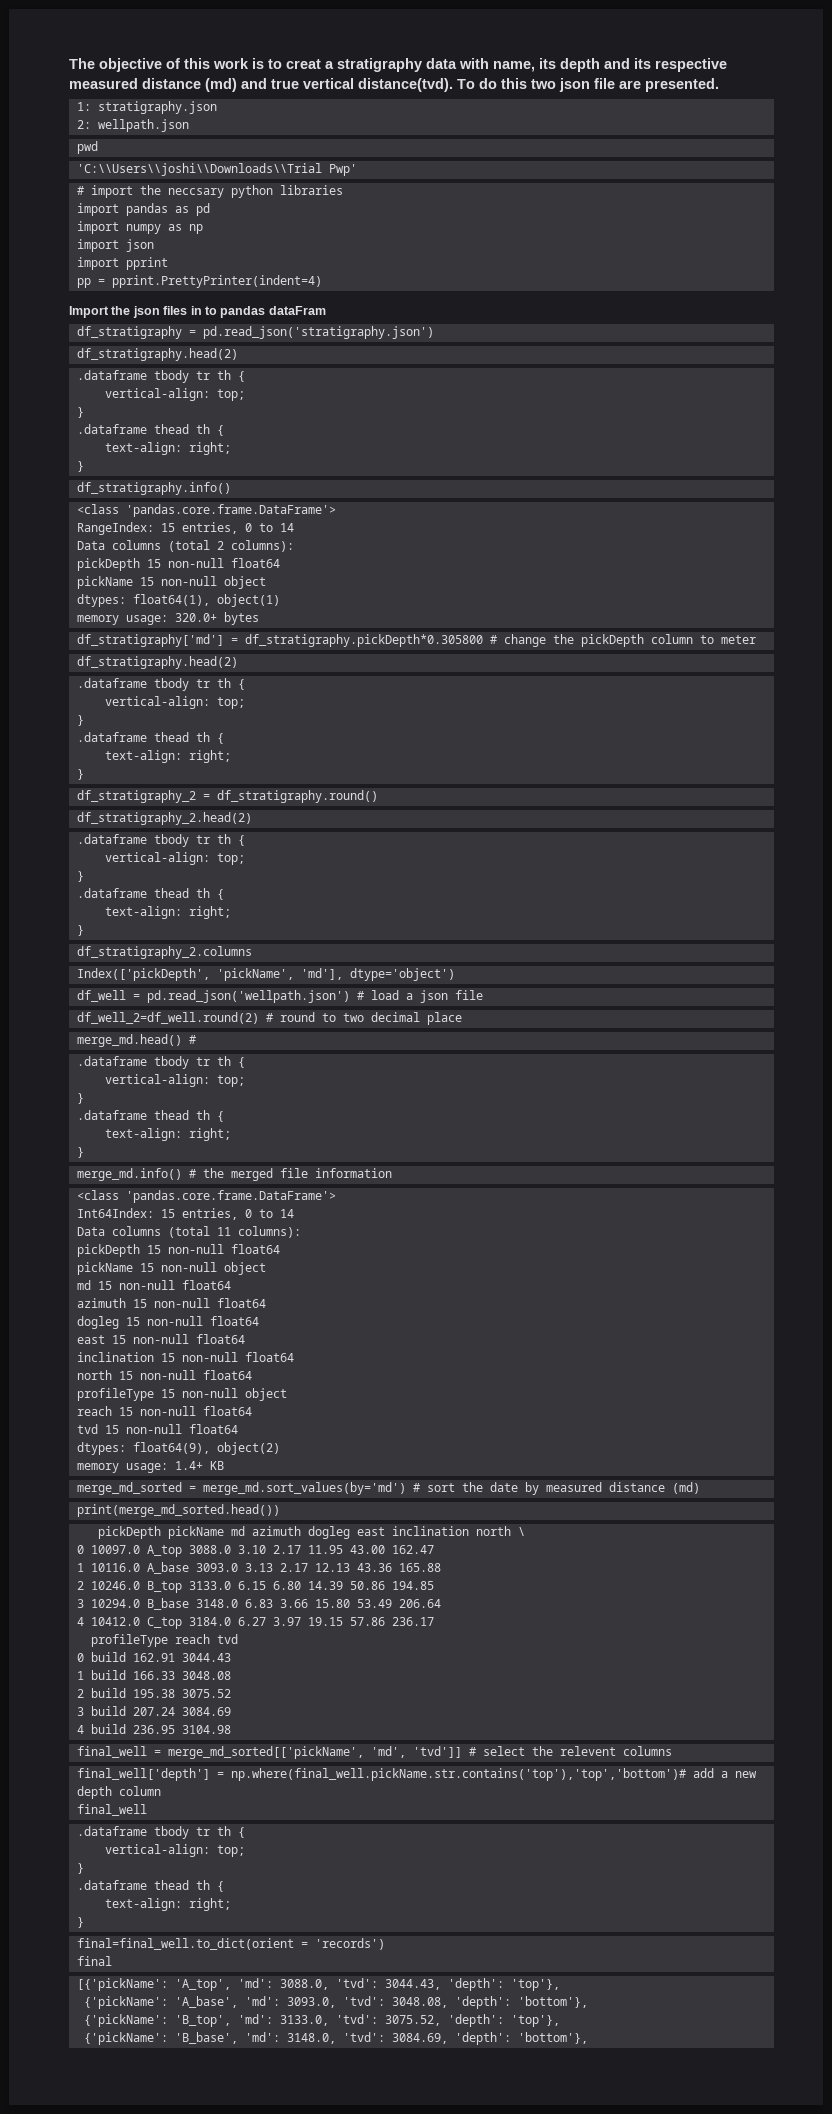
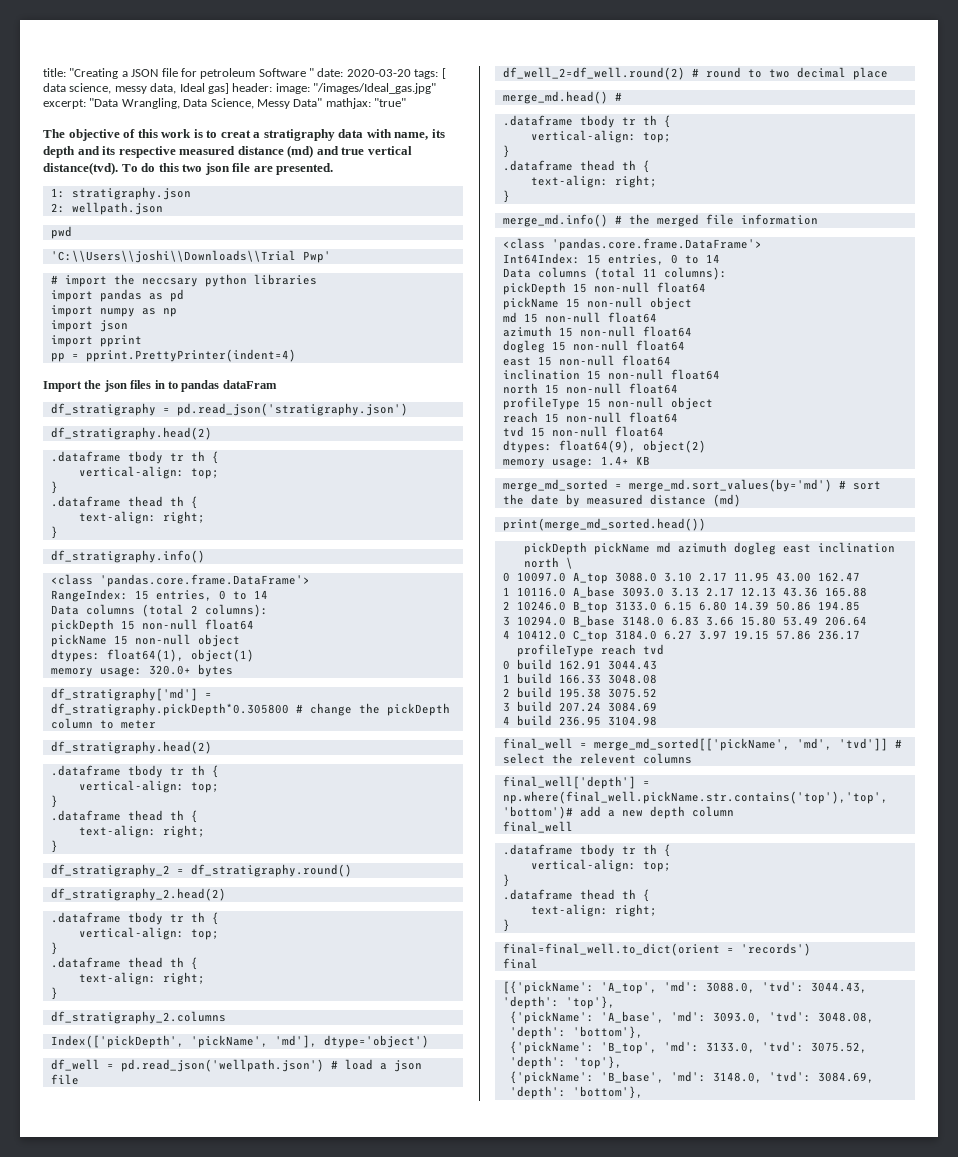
(69, 63) none -> [43,68,446,79] [43,83,436,94] [43,98,406,109] title: "Creating a JSON file for petroleum Software " date: 2020-03-20 tags: [ data science, messy data, Ideal gas] header: image: "/images/Ideal_gas.jpg" excerpt: "Data Wrangling, Data Science, Messy Data" mathjax: "true" //

